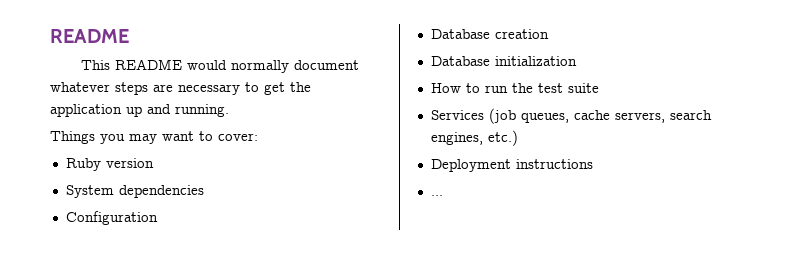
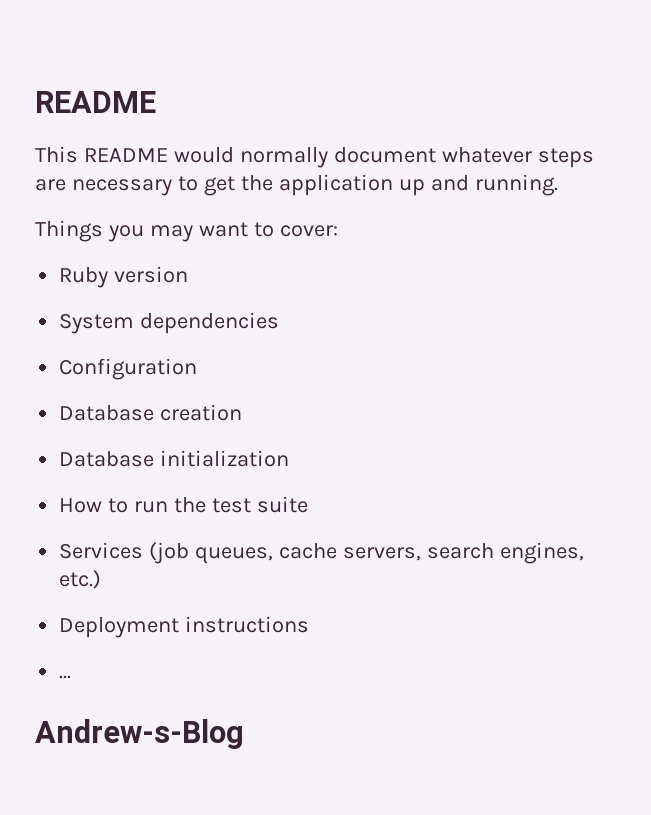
(443, 195) none -> [35,719,244,749] // Andrew-s-Blog

